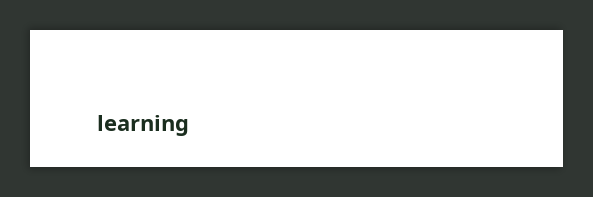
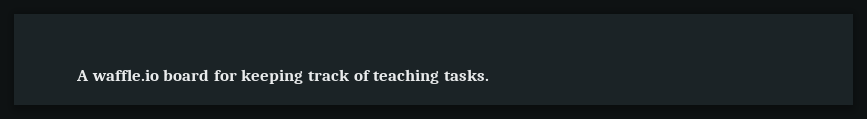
[97,115,189,136] learning -> [76,69,489,84] A waffle.io board for keeping track of teaching tasks.

